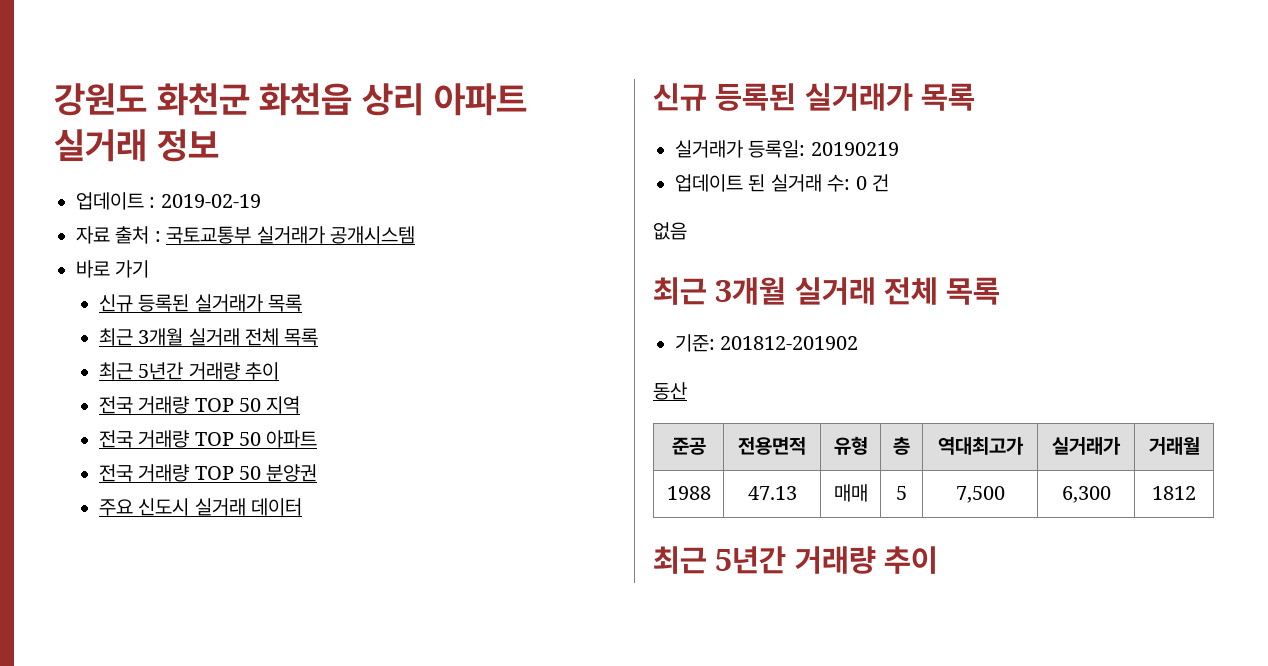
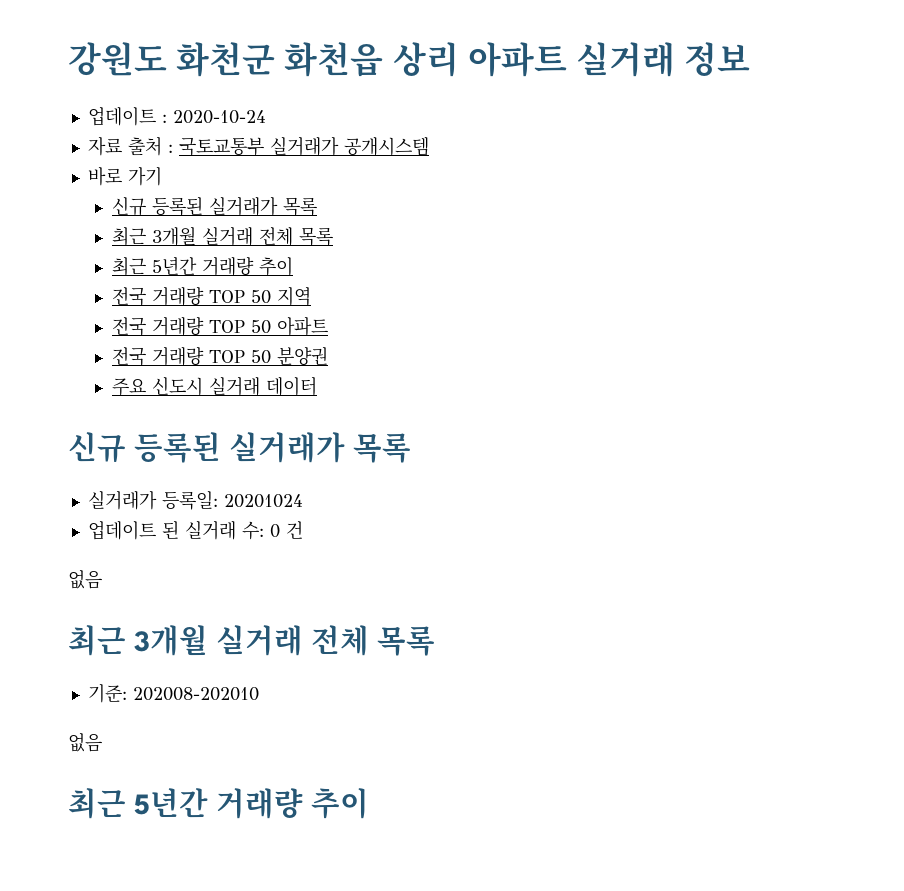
[160,194,261,208] 2019-02-19 -> [172,110,266,124] 2020-10-24
[810,142,899,156] 20190219 -> [223,494,303,508] 20201024
[720,336,859,350] [653,382,687,400] [671,437,706,455] [738,437,806,455] [833,436,868,455] [893,437,910,455] [937,437,1024,455] [1052,437,1121,455] [1148,437,1200,455] [666,486,711,500] [747,486,797,500] [833,484,868,502] [896,486,907,500] [955,486,1005,503] [1061,486,1111,503] [1152,486,1196,500] 201812-201902 // 동산 // 준공 | 전용면적 | 유형 | 층 | 역대최고가 | 실거래가 | 거래월 // 1988 | 47.13 | 매매 | 5 | 7,500 | 6,300 | 1812 -> [132,687,259,701] [68,733,102,752] 202008-202010 // 없음

